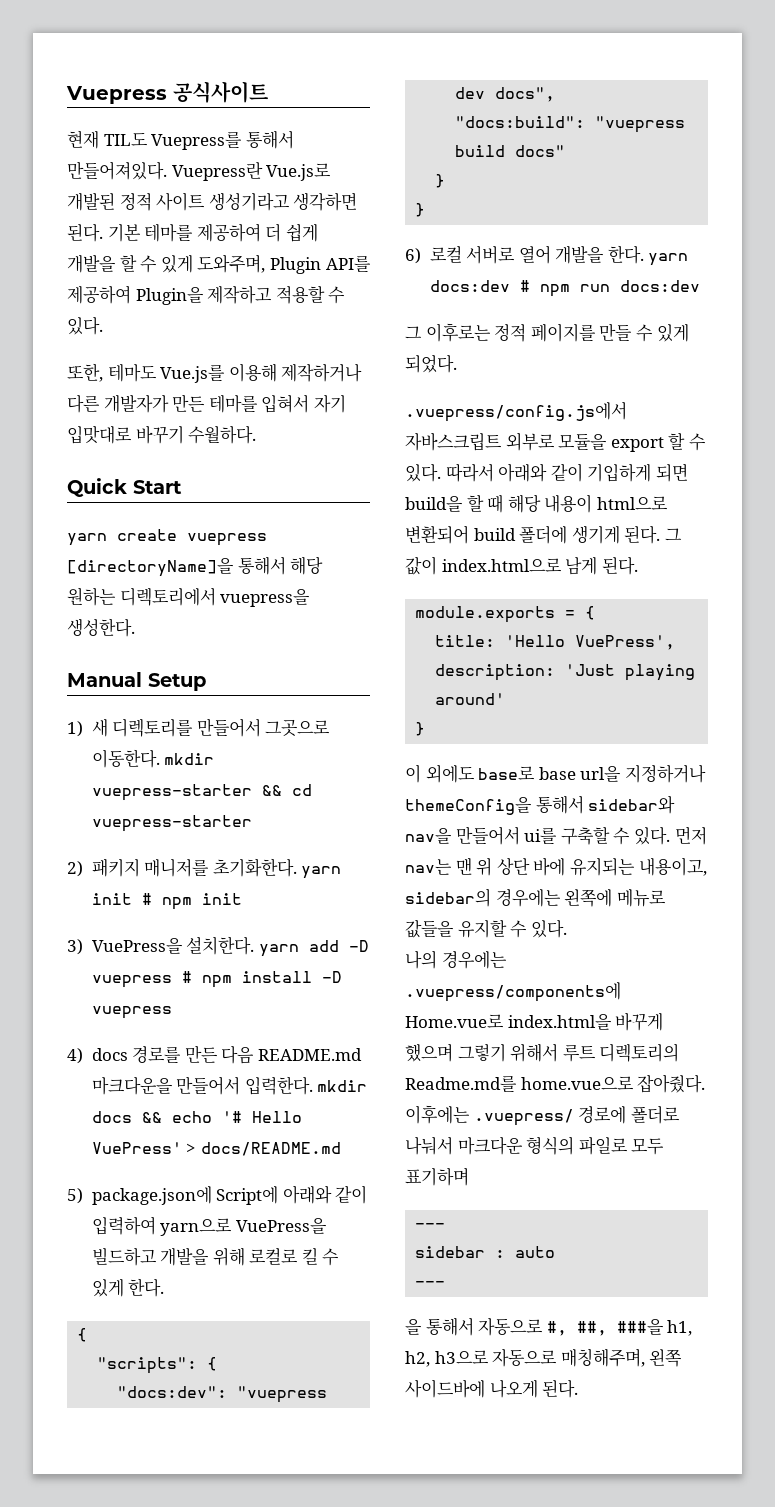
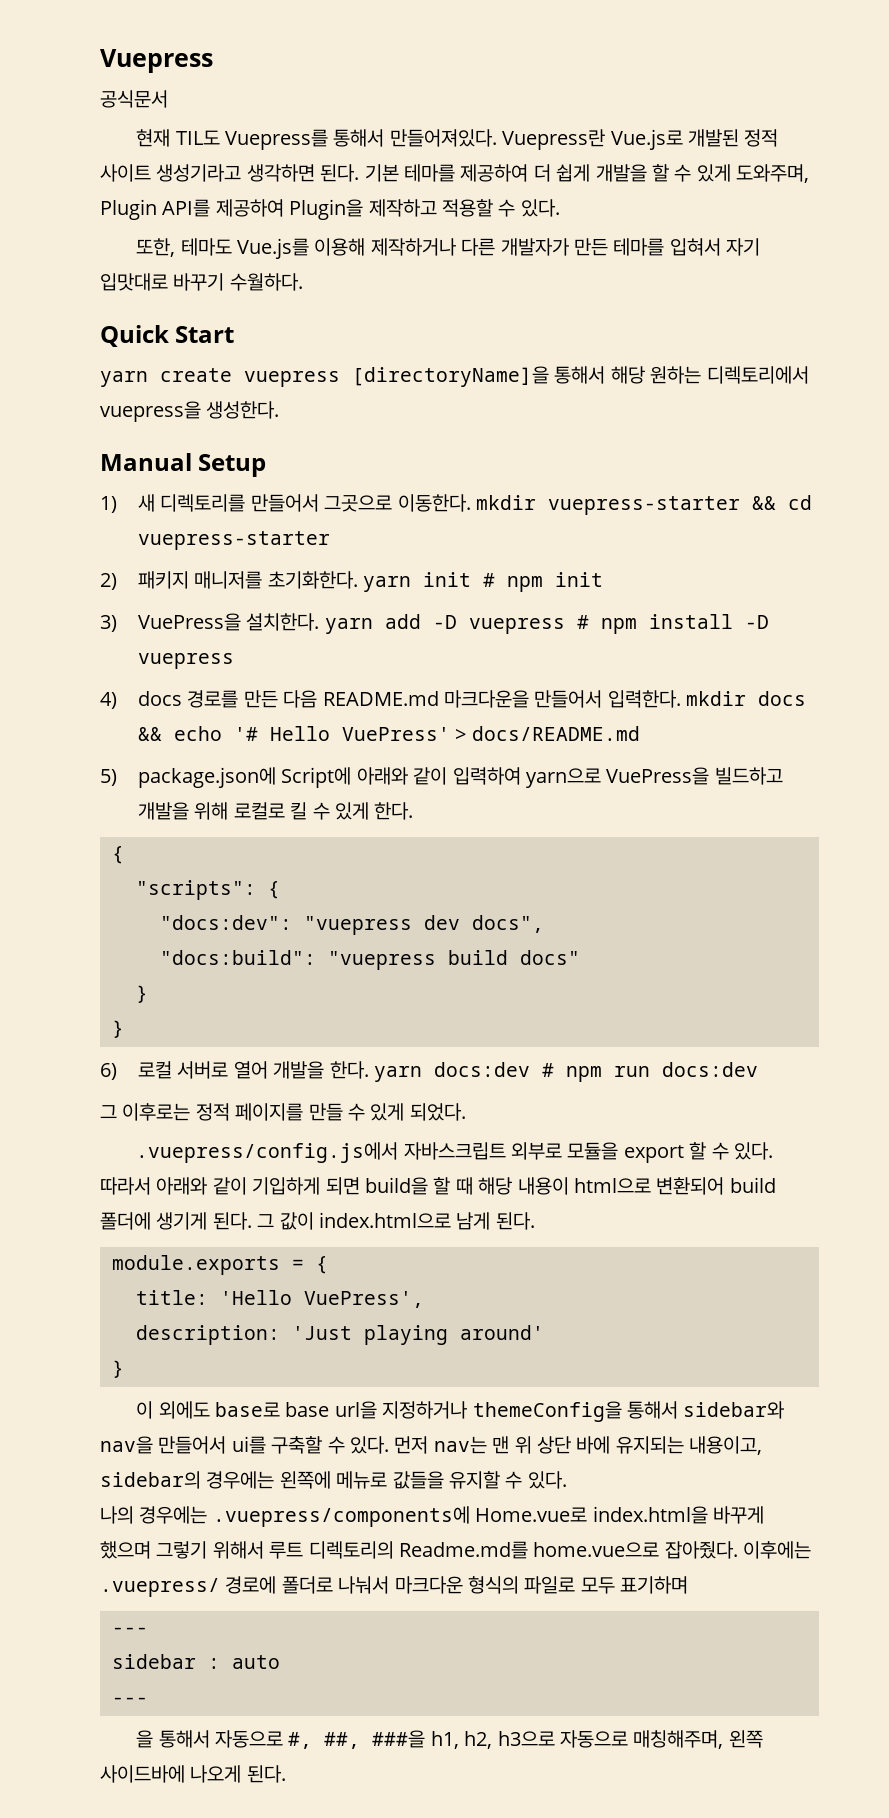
[173,81,268,103] 공식사이트 -> [100,90,168,108] // 공식문서

